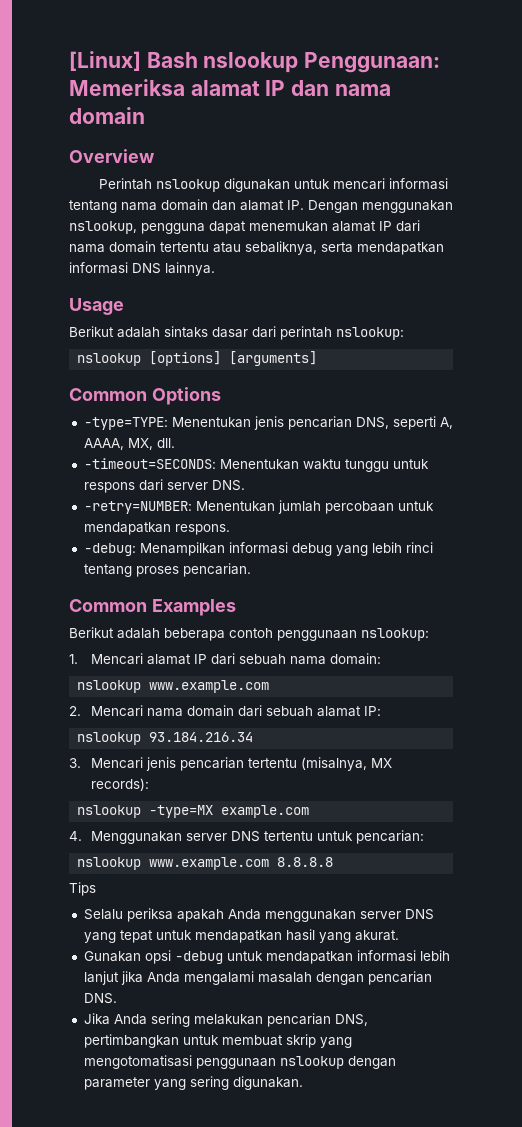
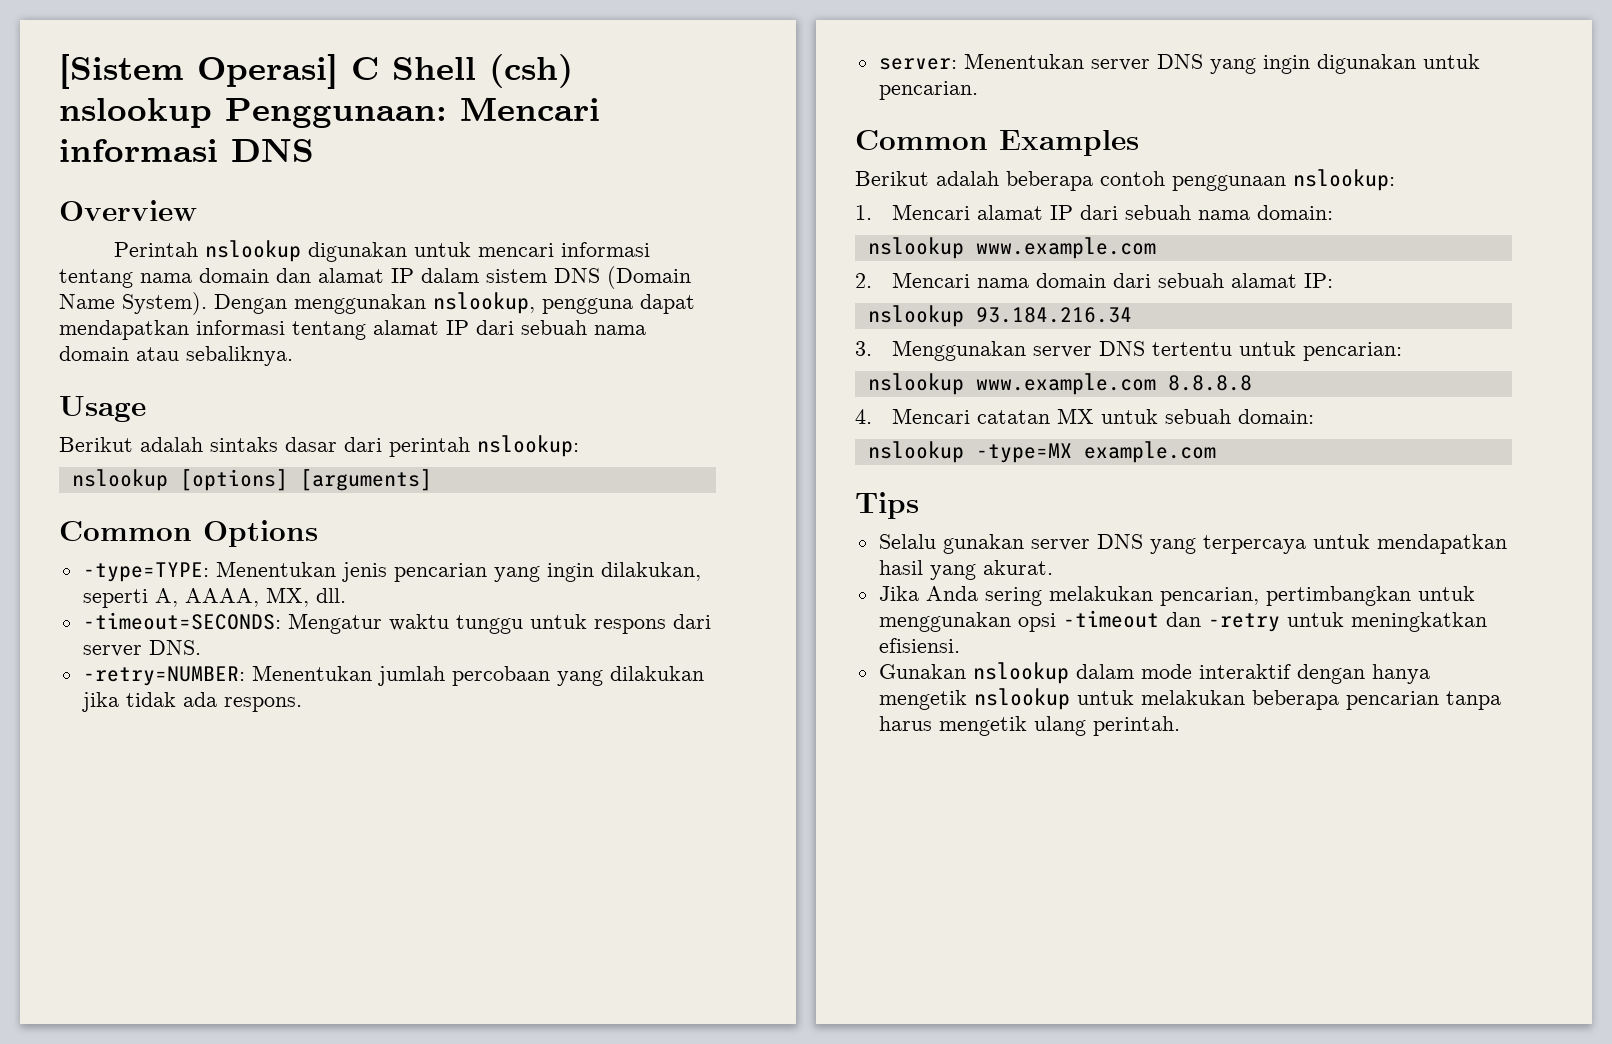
[69,51,441,73] [69,79,391,96] [69,107,145,124] [Linux] Bash nslookup Penggunaan: Memeriksa alamat IP dan nama domain -> [59,54,573,89] [59,97,600,128] [59,139,314,162] [Sistem Operasi] C Shell (csh) nslookup Penggunaan: Mencari informasi DNS
[287,200,304,210] IP. -> [391,266,691,289] [59,292,207,315] IP dalam sistem DNS (Domain Name System).
[249,220,420,232] [69,241,444,255] [69,262,215,276] menemukan alamat IP dari nama domain tertentu atau sebaliknya, serta mendapatkan informasi DNS lainnya. -> [59,320,646,340] [59,346,293,366] mendapatkan informasi tentang alamat IP dari sebuah nama domain atau sebaliknya.
[355,417,389,429] DNS, -> [493,562,701,582] yang ingin dilakukan,
[219,459,299,470] Menentukan -> [287,613,382,634] Mengatur
[397,501,434,511] [83,522,230,535] [83,542,433,556] [83,564,179,577] untuk mendapatkan respons. // -debug: Menampilkan informasi debug yang lebih rinci tentang proses -> [556,666,704,686] [81,692,302,712] [878,53,1480,74] yang dilakukan jika tidak ada respons. // server: Menentukan server DNS yang ingin digunakan untuk
[91,757,393,771] [91,778,150,791] [77,805,310,818] [69,831,82,841] Mencari jenis pencarian tertentu (misalnya, MX records): // nslookup -type=MX example.com // 4. -> (872, 348) none
[69,882,96,896] [83,908,434,922] [83,930,153,943] Tips // Selalu periksa apakah Anda menggunakan server DNS yang tepat -> [855,408,1314,424] [867,441,1216,463] [855,492,919,519] [878,534,1306,554] 4. Mencari catatan MX untuk sebuah domain: // nslookup -type=MX example.com // Tips // Selalu gunakan server DNS yang terpercaya
[83,950,450,964] [83,971,432,985] [83,993,117,1004] [83,1013,368,1027] [83,1034,352,1048] [83,1055,396,1069] [83,1076,303,1090] Gunakan opsi -debug untuk mendapatkan informasi lebih lanjut jika Anda mengalami masalah dengan pencarian DNS. // Jika Anda sering melakukan pencarian DNS, pertimbangkan untuk membuat skrip yang mengotomatisasi penggunaan nslookup dengan parameter yang sering digunakan. -> [878,586,1475,606] [878,610,1487,632] [878,638,960,653] [878,662,1430,684] [878,688,1501,710] [878,716,1180,736] Jika Anda sering melakukan pencarian, pertimbangkan untuk menggunakan opsi -timeout dan -retry untuk meningkatkan efisiensi. // Gunakan nslookup dalam mode interaktif dengan hanya mengetik nslookup untuk melakukan beberapa pencarian tanpa harus mengetik ulang perintah.

